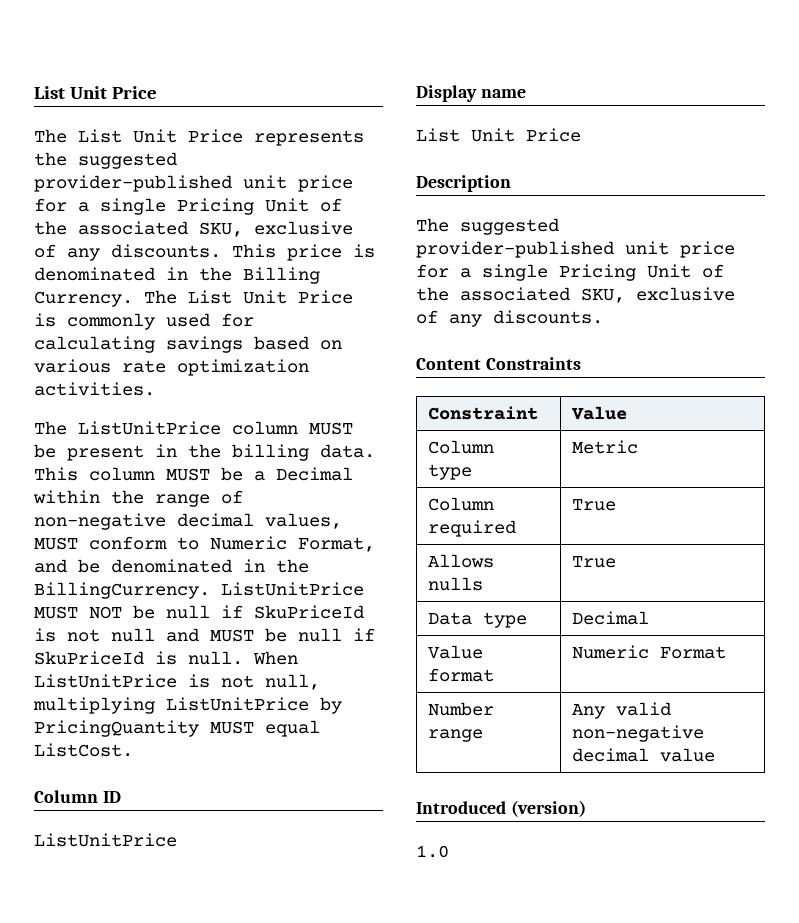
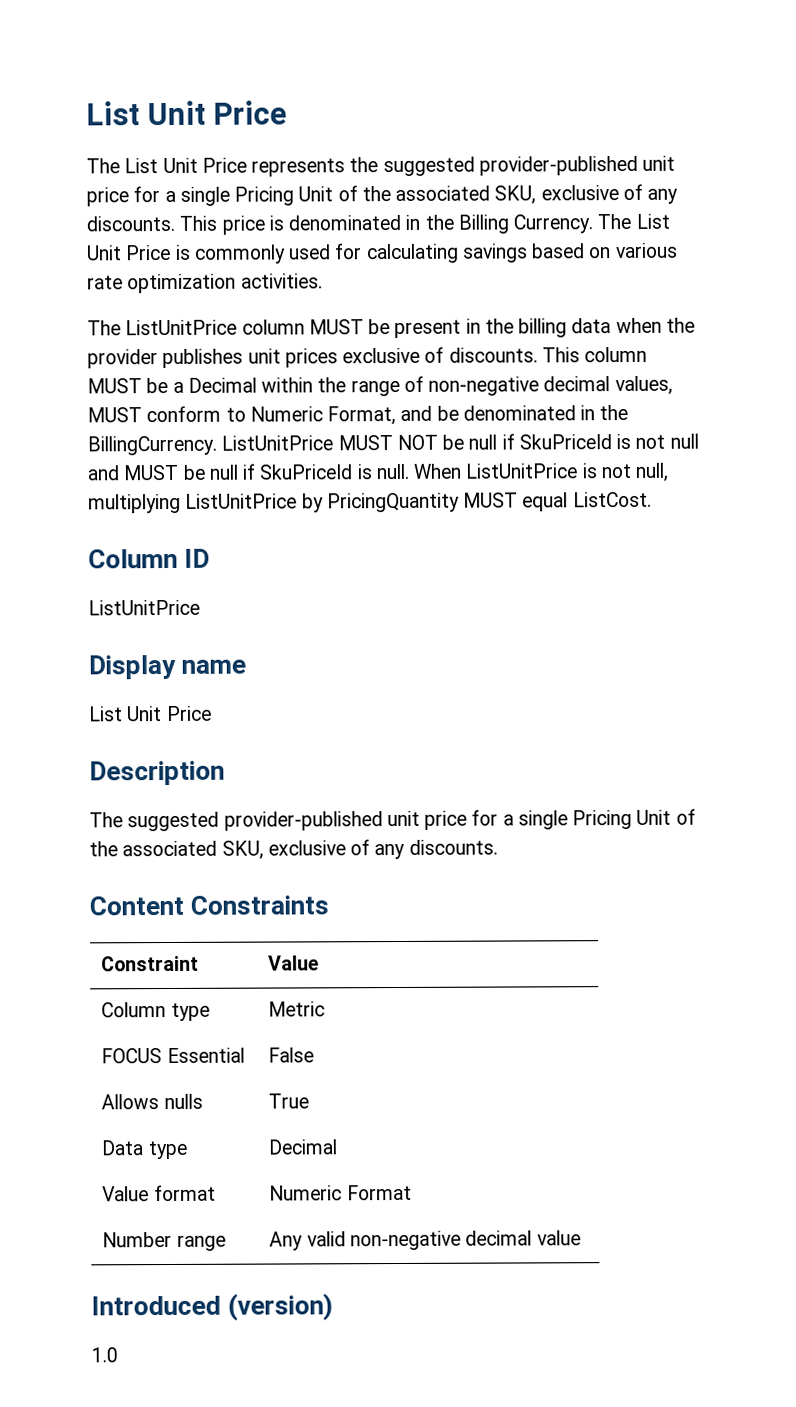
[320,444,375,458] data. -> [571,317,695,334] [87,346,538,369] data when the provider publishes unit prices exclusive of discounts.
[428,497,495,511] [428,520,517,537] [572,499,617,511] Column required | True -> [101,1047,245,1064] [268,1047,315,1063] FOCUS Essential | False

